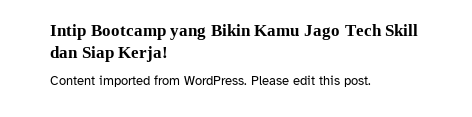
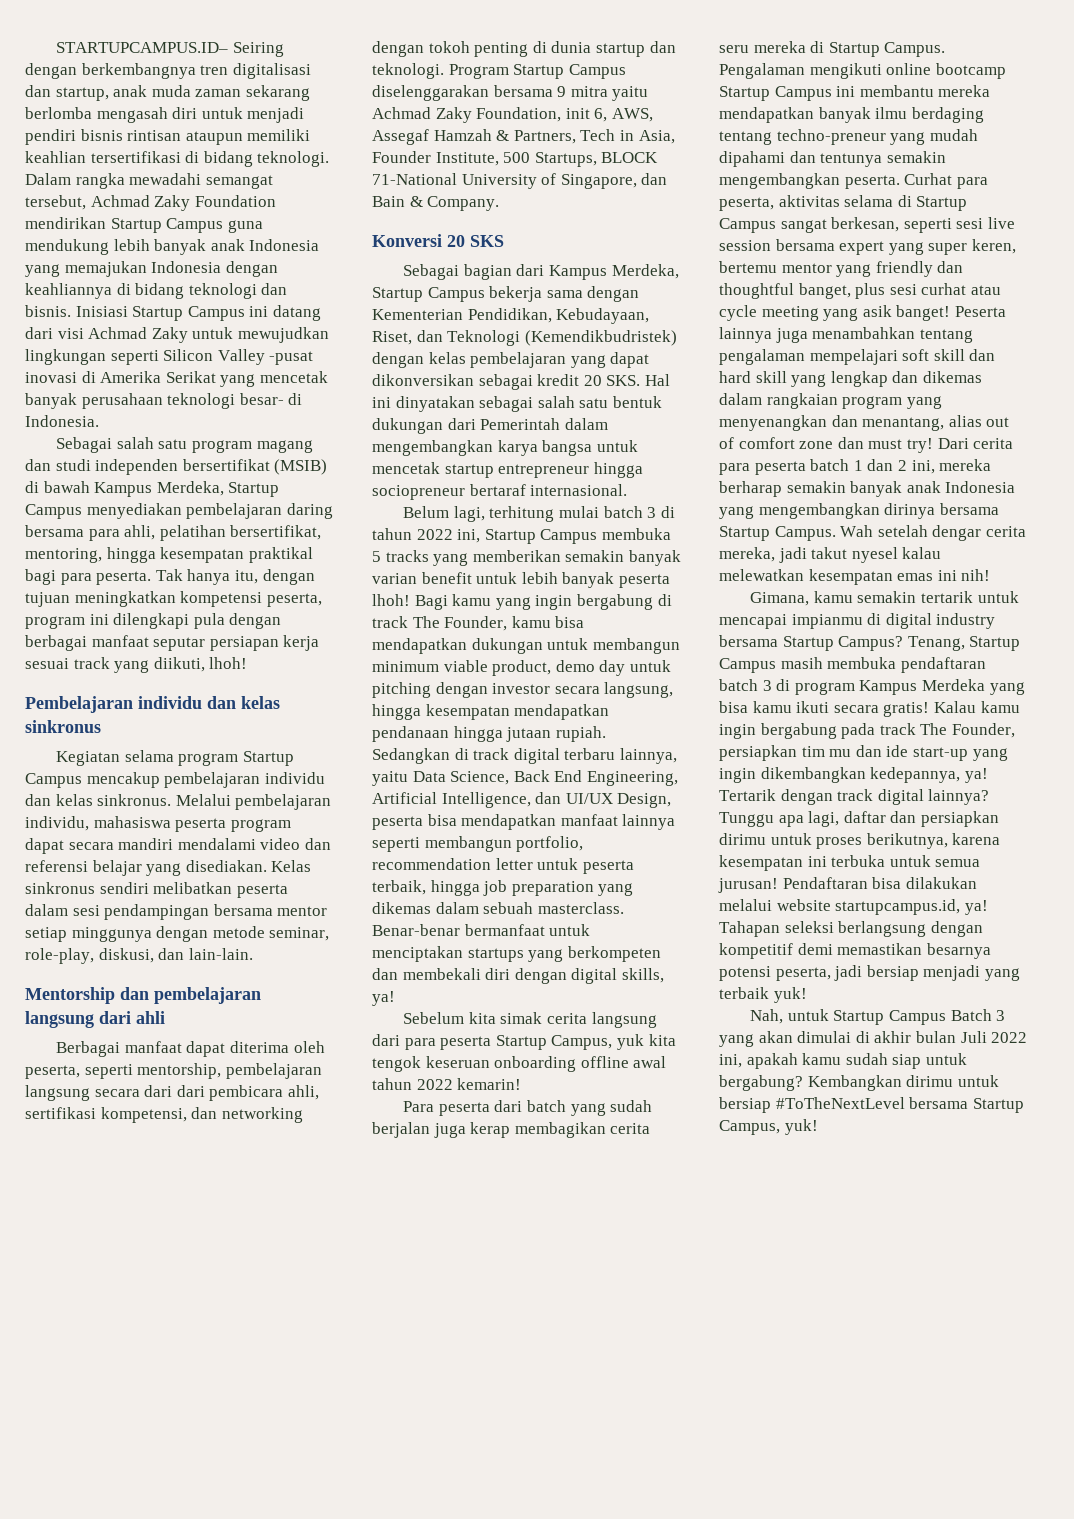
[50,24,419,40] [50,46,169,62] [50,75,371,87] Intip Bootcamp yang Bikin Kamu Jago Tech Skill dan Siap Kerja! // Content imported from WordPress. Please edit this post. -> [56,42,284,57] [25,63,311,79] [25,85,310,101] [25,107,305,123] [25,129,311,145] [25,151,330,167] [25,173,273,189] [25,195,276,211] [25,217,263,233] [25,239,320,255] [25,261,278,277] [25,283,288,299] [25,305,321,321] [25,327,329,343] [25,349,314,365] [25,371,328,387] [25,393,303,409] [25,415,99,427] [56,437,313,453] [25,459,328,475] [25,481,280,497] [25,503,333,519] [25,525,322,541] [25,547,313,563] [25,569,315,585] [25,591,322,607] [25,613,282,629] [25,635,320,651] [25,657,248,673] [25,696,280,713] [25,720,101,733] [56,750,294,766] [25,772,325,788] [25,794,332,810] [25,816,291,832] [25,838,331,854] [25,860,312,876] [25,882,288,898] [25,904,328,920] [25,926,330,942] [25,948,253,964] [25,987,261,1004] [25,1011,165,1028] [56,1041,325,1057] [25,1063,322,1079] [25,1085,319,1101] [25,1107,303,1123] [372,41,676,57] [372,63,626,79] [372,85,649,101] [372,107,653,123] [372,129,675,145] [372,151,659,167] [372,173,668,189] [372,196,500,211] [372,234,504,247] [403,264,679,280] [372,286,640,302] [372,308,650,324] [372,330,677,346] [372,352,650,368] [372,374,670,390] [372,396,662,412] [372,418,608,434] [372,440,638,456] [372,462,643,478] [372,484,628,500] [403,506,675,522] [372,528,671,544] [372,550,681,566] [372,572,670,588] [372,594,672,610] [372,616,585,631] [372,638,680,654] [372,660,671,676] [372,682,674,698] [372,704,610,720] [372,726,606,742] [372,748,677,764] [372,770,678,786] [372,792,672,808] [372,814,676,830] [372,836,584,852] [372,858,634,874] [372,880,634,896] [372,902,624,914] [372,924,591,936] [372,946,661,962] [372,968,664,984] [372,991,395,1006] [403,1012,657,1028] [372,1034,676,1050] [372,1056,667,1072] [372,1078,522,1090] [403,1100,653,1116] [372,1122,651,1138] [719,41,946,57] [719,63,1006,79] [719,85,991,101] [719,107,984,123] [719,129,978,145] [719,151,946,167] [719,173,988,189] [719,195,968,211] [719,217,1015,233] [719,239,1016,255] [719,261,964,277] [719,283,1001,299] [719,305,1006,321] [719,327,973,343] [719,349,996,365] [719,371,982,387] [719,393,942,409] [719,415,1010,431] [719,437,1014,453] [719,459,992,475] [719,481,1016,497] [719,503,999,519] [719,525,1026,541] [719,547,942,563] [719,569,991,585] [750,591,1019,606] [719,613,996,629] [719,635,1021,651] [719,657,986,673] [719,679,1025,695] [719,701,1020,717] [719,723,1015,739] [719,745,1008,761] [719,767,988,783] [719,789,990,805] [719,811,999,827] [719,833,1001,849] [719,855,981,871] [718,877,977,893] [719,899,988,915] [719,921,983,937] [719,943,991,959] [719,965,1020,981] [719,987,807,1003] [750,1009,1006,1025] [719,1031,1028,1047] [719,1053,967,1069] [719,1075,999,1091] [719,1097,1024,1113] [719,1119,818,1135] STARTUPCAMPUS.ID– Seiring dengan berkembangnya tren digitalisasi dan startup, anak muda zaman sekarang berlomba mengasah diri untuk menjadi pendiri bisnis rintisan ataupun memiliki keahlian tersertifikasi di bidang teknologi. Dalam rangka mewadahi semangat tersebut, Achmad Zaky Foundation mendirikan Startup Campus guna mendukung lebih banyak anak Indonesia yang memajukan Indonesia dengan keahliannya di bidang teknologi dan bisnis. Inisiasi Startup Campus ini datang dari visi Achmad Zaky untuk mewujudkan lingkungan seperti Silicon Valley -pusat inovasi di Amerika Serikat yang mencetak banyak perusahaan teknologi besar- di Indonesia. // Sebagai salah satu program magang dan studi independen bersertifikat (MSIB) di bawah Kampus Merdeka, Startup Campus menyediakan pembelajaran daring bersama para ahli, pelatihan bersertifikat, mentoring, hingga kesempatan praktikal bagi para peserta. Tak hanya itu, dengan tujuan meningkatkan kompetensi peserta, program ini dilengkapi pula dengan berbagai manfaat seputar persiapan kerja sesuai track yang diikuti, lhoh! // Pembelajaran individu dan kelas sinkronus // Kegiatan selama program Startup Campus mencakup pembelajaran individu dan kelas sinkronus. Melalui pembelajaran individu, mahasiswa peserta program dapat secara mandiri mendalami video dan referensi belajar yang disediakan. Kelas sinkronus sendiri melibatkan peserta dalam sesi pendampingan bersama mentor setiap minggunya dengan metode seminar, role-play, diskusi, dan lain-lain. // Mentorship dan pembelajaran langsung dari ahli // Berbagai manfaat dapat diterima oleh peserta, seperti mentorship, pembelajaran langsung secara dari dari pembicara ahli, sertifikasi kompetensi, dan networking dengan tokoh penting di dunia startup dan teknologi. Program Startup Campus diselenggarakan bersama 9 mitra yaitu Achmad Zaky Foundation, init 6, AWS, Assegaf Hamzah & Partners, Tech in Asia, Founder Institute, 500 Startups, BLOCK 71-National University of Singapore, dan Bain & Company. // Konversi 20 SKS // Sebagai bagian dari Kampus Merdeka, Startup Campus bekerja sama dengan Kementerian Pendidikan, Kebudayaan, Riset, dan Teknologi (Kemendikbudristek) dengan kelas pembelajaran yang dapat dikonversikan sebagai kredit 20 SKS. Hal ini dinyatakan sebagai salah satu bentuk dukungan dari Pemerintah dalam mengembangkan karya bangsa untuk mencetak startup entrepreneur hingga sociopreneur bertaraf internasional. // Belum lagi, terhitung mulai batch 3 di tahun 2022 ini, Startup Campus membuka 5 tracks yang memberikan semakin banyak varian benefit untuk lebih banyak peserta lhoh! Bagi kamu yang ingin bergabung di track The Founder, kamu bisa mendapatkan dukungan untuk membangun minimum viable product, demo day untuk pitching dengan investor secara langsung, hingga kesempatan mendapatkan pendanaan hingga jutaan rupiah. Sedangkan di track digital terbaru lainnya, yaitu Data Science, Back End Engineering, Artificial Intelligence, dan UI/UX Design, peserta bisa mendapatkan manfaat lainnya seperti membangun portfolio, recommendation letter untuk peserta terbaik, hingga job preparation yang dikemas dalam sebuah masterclass. Benar-benar bermanfaat untuk menciptakan startups yang berkompeten dan membekali diri dengan digital skills, ya! // Sebelum kita simak cerita langsung dari para peserta Startup Campus, yuk kita tengok keseruan onboarding offline awal tahun 2022 kemarin! // Para peserta dari batch yang sudah berjalan juga kerap membagikan cerita seru mereka di Startup Campus. Pengalaman mengikuti online bootcamp Startup Campus ini membantu mereka mendapatkan banyak ilmu berdaging tentang techno-preneur yang mudah dipahami dan tentunya semakin mengembangkan peserta. Curhat para peserta, aktivitas selama di Startup Campus sangat berkesan, seperti sesi live session bersama expert yang super keren, bertemu mentor yang friendly dan thoughtful banget, plus sesi curhat atau cycle meeting yang asik banget! Peserta lainnya juga menambahkan tentang pengalaman mempelajari soft skill dan hard skill yang lengkap dan dikemas dalam rangkaian program yang menyenangkan dan menantang, alias out of comfort zone dan must try! Dari cerita para peserta batch 1 dan 2 ini, mereka berharap semakin banyak anak Indonesia yang mengembangkan dirinya bersama Startup Campus. Wah setelah dengar cerita mereka, jadi takut nyesel kalau melewatkan kesempatan emas ini nih! // Gimana, kamu semakin tertarik untuk mencapai impianmu di digital industry bersama Startup Campus? Tenang, Startup Campus masih membuka pendaftaran batch 3 di program Kampus Merdeka yang bisa kamu ikuti secara gratis! Kalau kamu ingin bergabung pada track The Founder, persiapkan tim mu dan ide start-up yang ingin dikembangkan kedepannya, ya! Tertarik dengan track digital lainnya? Tunggu apa lagi, daftar dan persiapkan dirimu untuk proses berikutnya, karena kesempatan ini terbuka untuk semua jurusan! Pendaftaran bisa dilakukan melalui website startupcampus.id, ya! Tahapan seleksi berlangsung dengan kompetitif demi memastikan besarnya potensi peserta, jadi bersiap menjadi yang terbaik yuk! // Nah, untuk Startup Campus Batch 3 yang akan dimulai di akhir bulan Juli 2022 ini, apakah kamu sudah siap untuk bergabung? Kembangkan dirimu untuk bersiap #ToTheNextLevel bersama Startup Campus, yuk!

